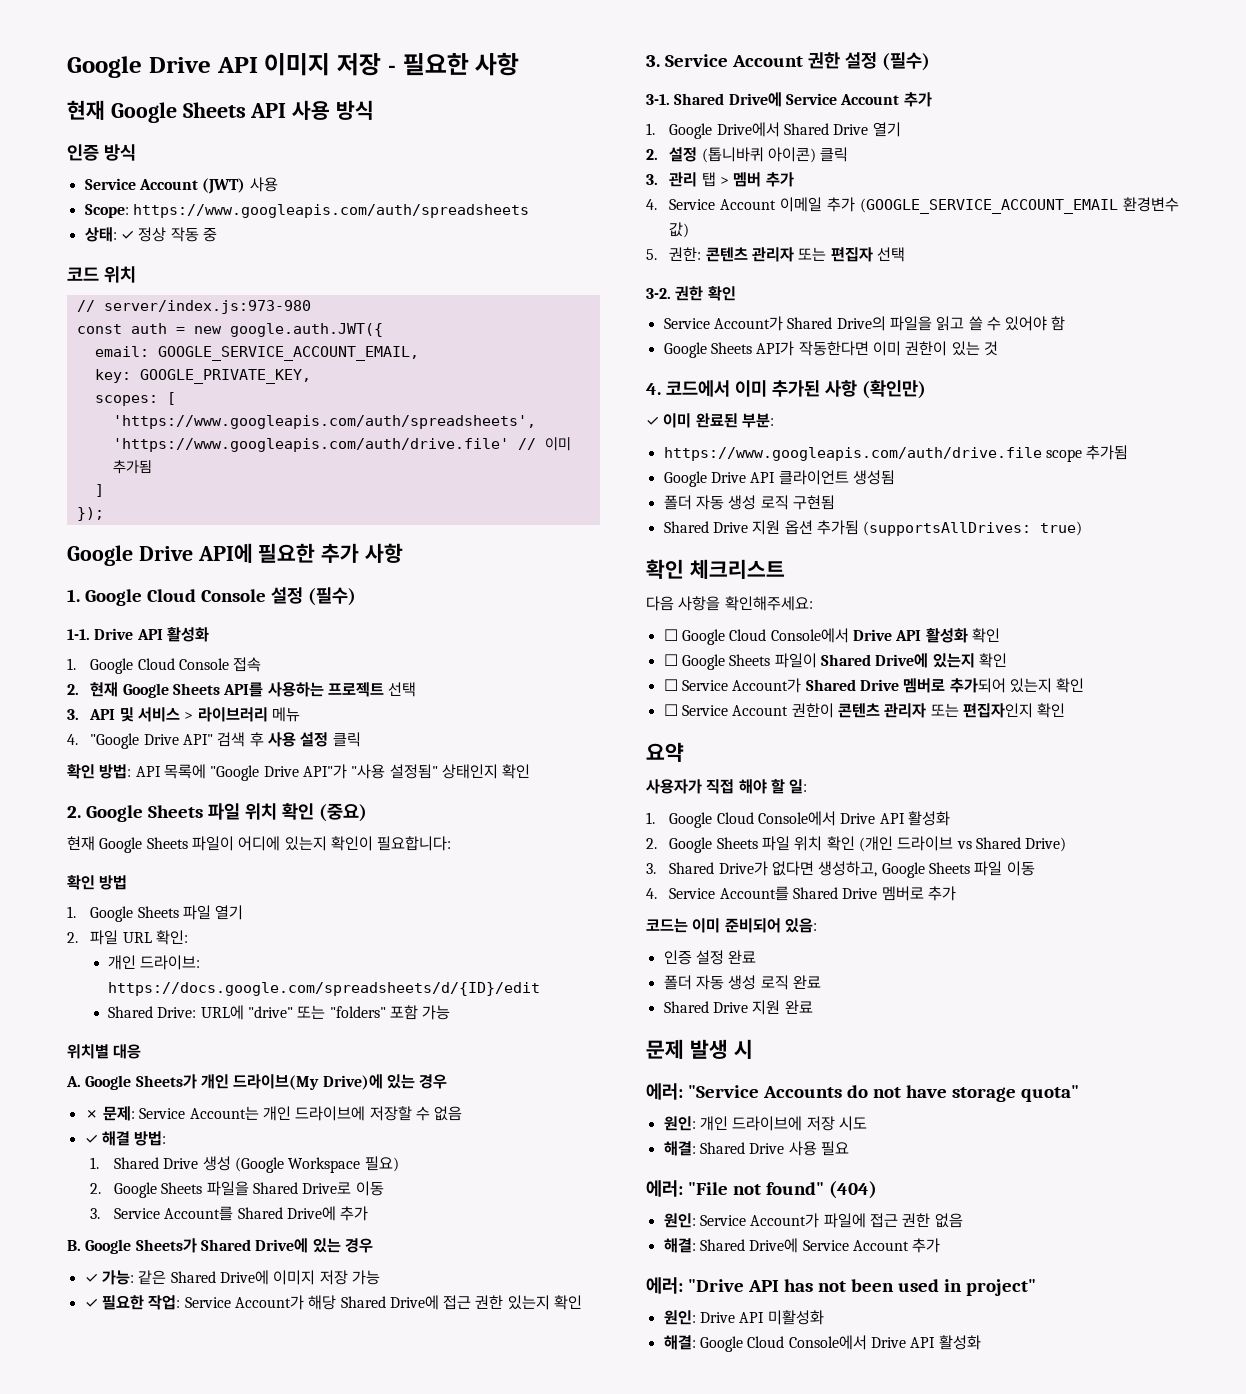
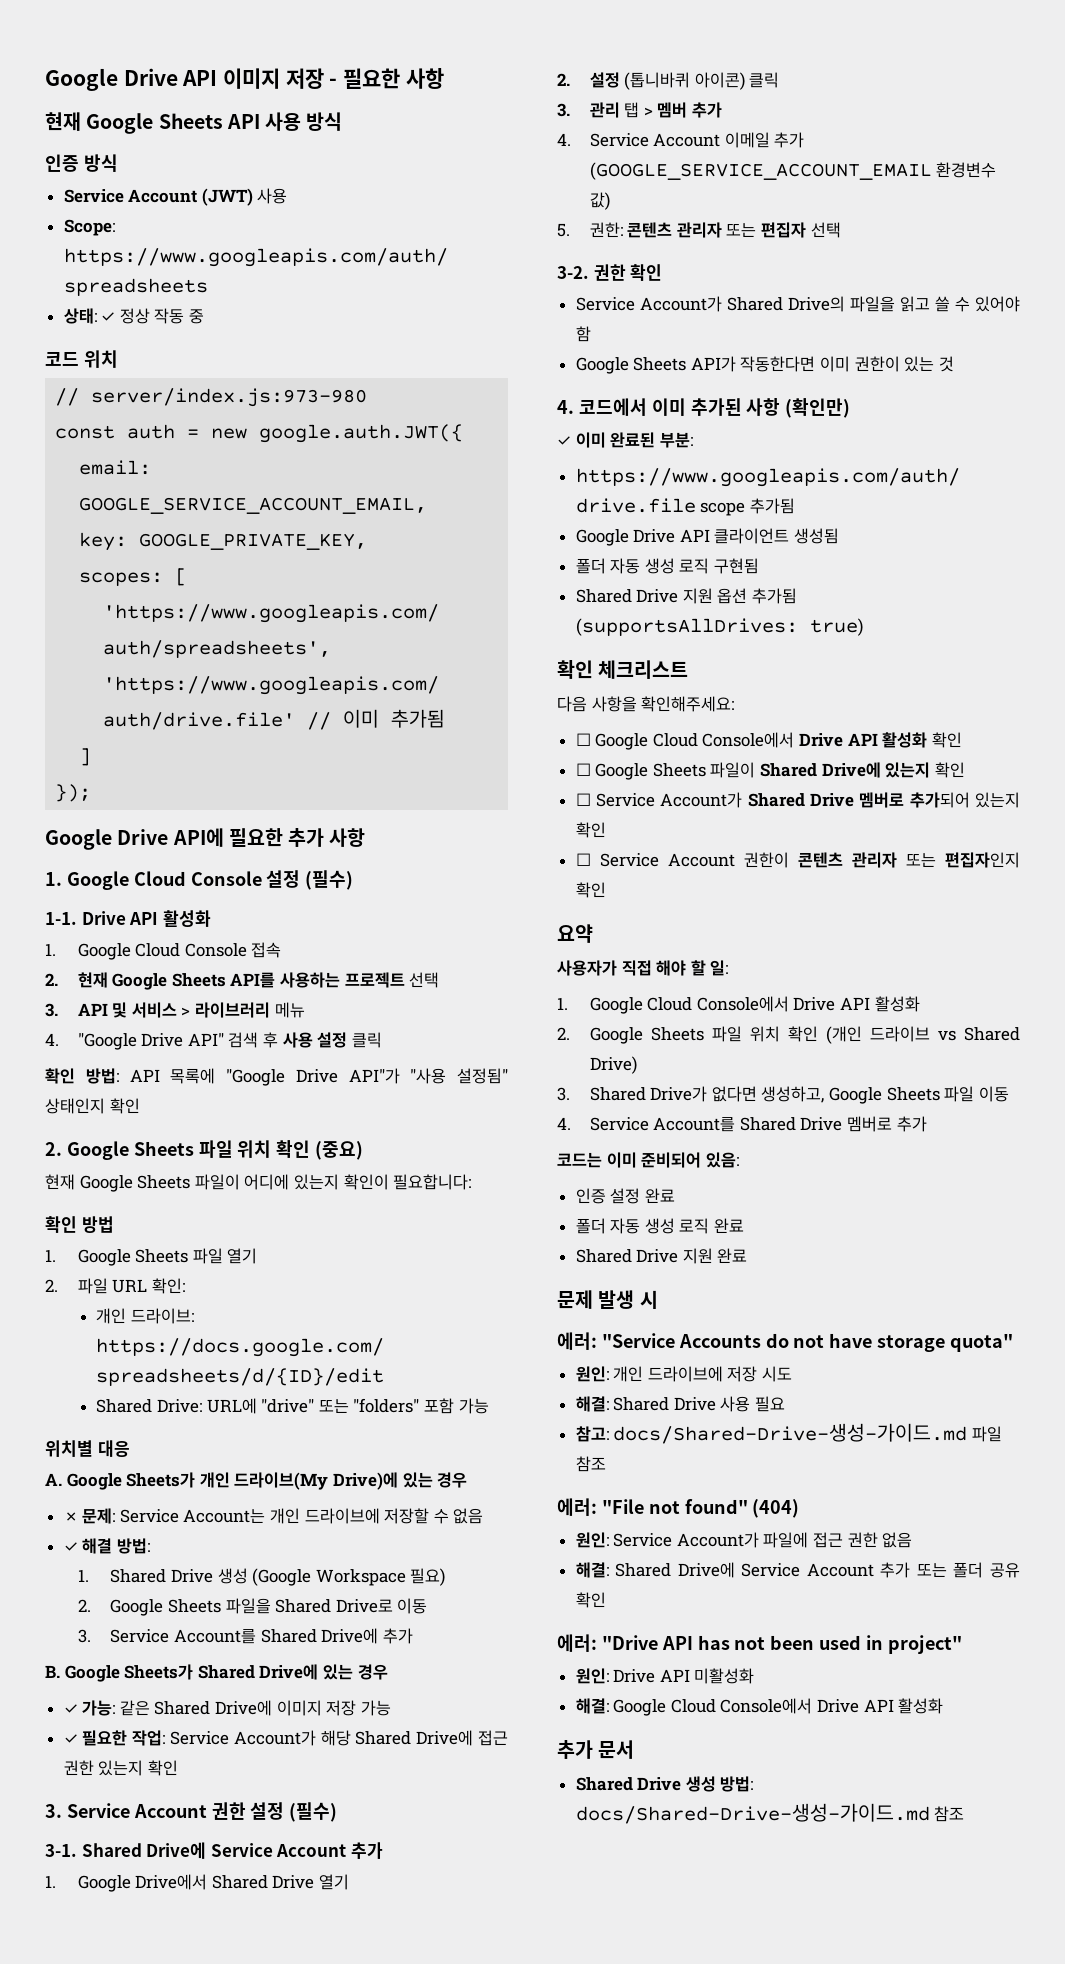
(849, 1148) none -> [575,1423,1002,1444] [575,1456,606,1472] // 참고: docs/Shared-Drive-생성-가이드.md 파일 참조
(941, 1245) none -> [916,1562,1020,1578] [575,1592,606,1608] 또는 폴더 공유 확인
(981, 1342) none -> [557,1740,635,1759] [575,1776,754,1792] [575,1803,965,1824] // 추가 문서 // Shared Drive 생성 방법: docs/Shared-Drive-생성-가이드.md 참조

